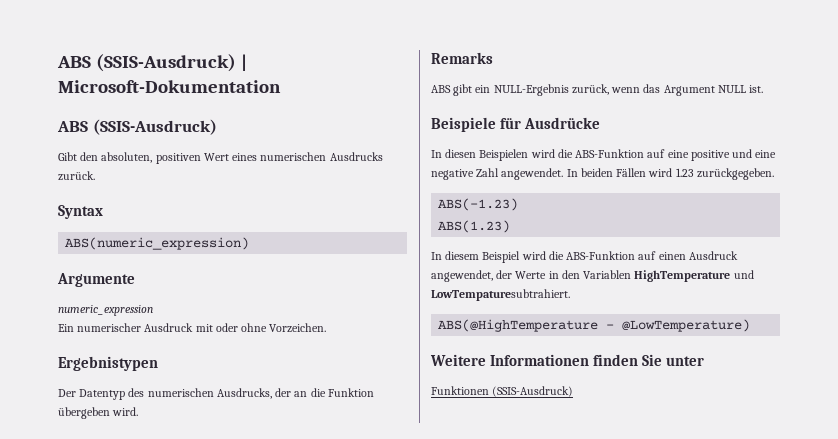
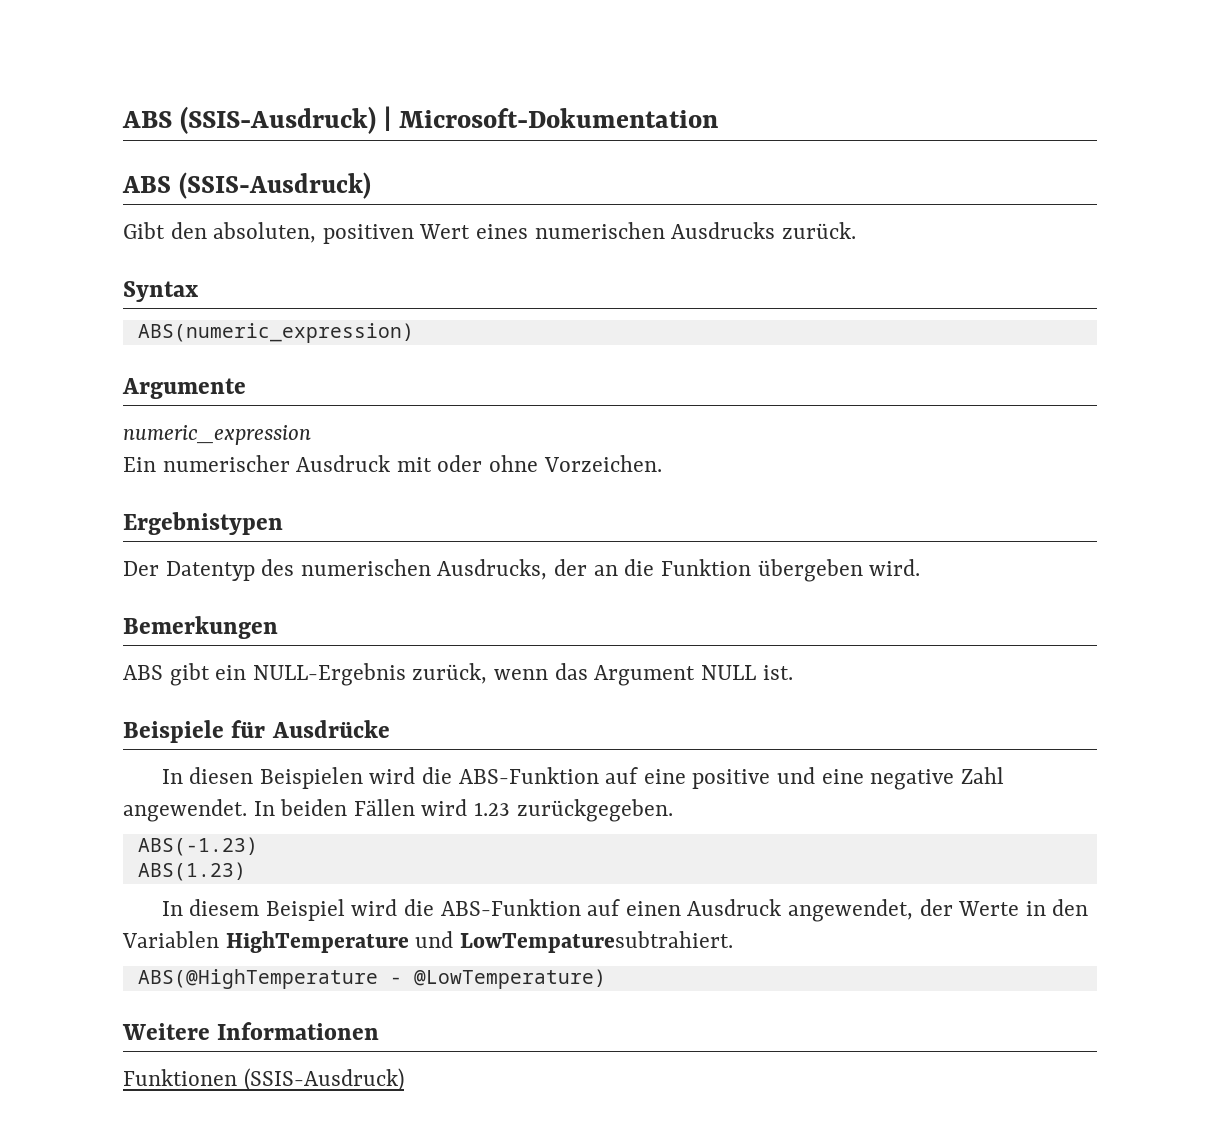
[431,52,493,64] Remarks -> [123,616,278,639] Bemerkungen
[593,354,705,366] finden Sie unter -> (380, 1031) none

